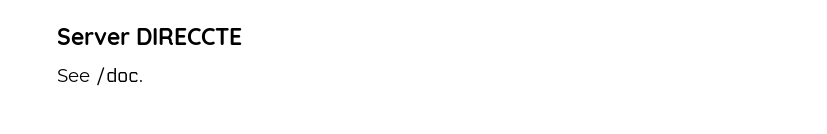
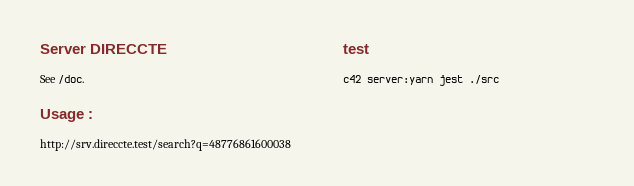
(143, 76) none -> [40,109,94,122] [40,139,291,151] [343,44,369,54] [343,75,499,86] // Usage : // http://srv.direccte.test/search?q=48776861600038 // test // c42 server:yarn jest ./src

